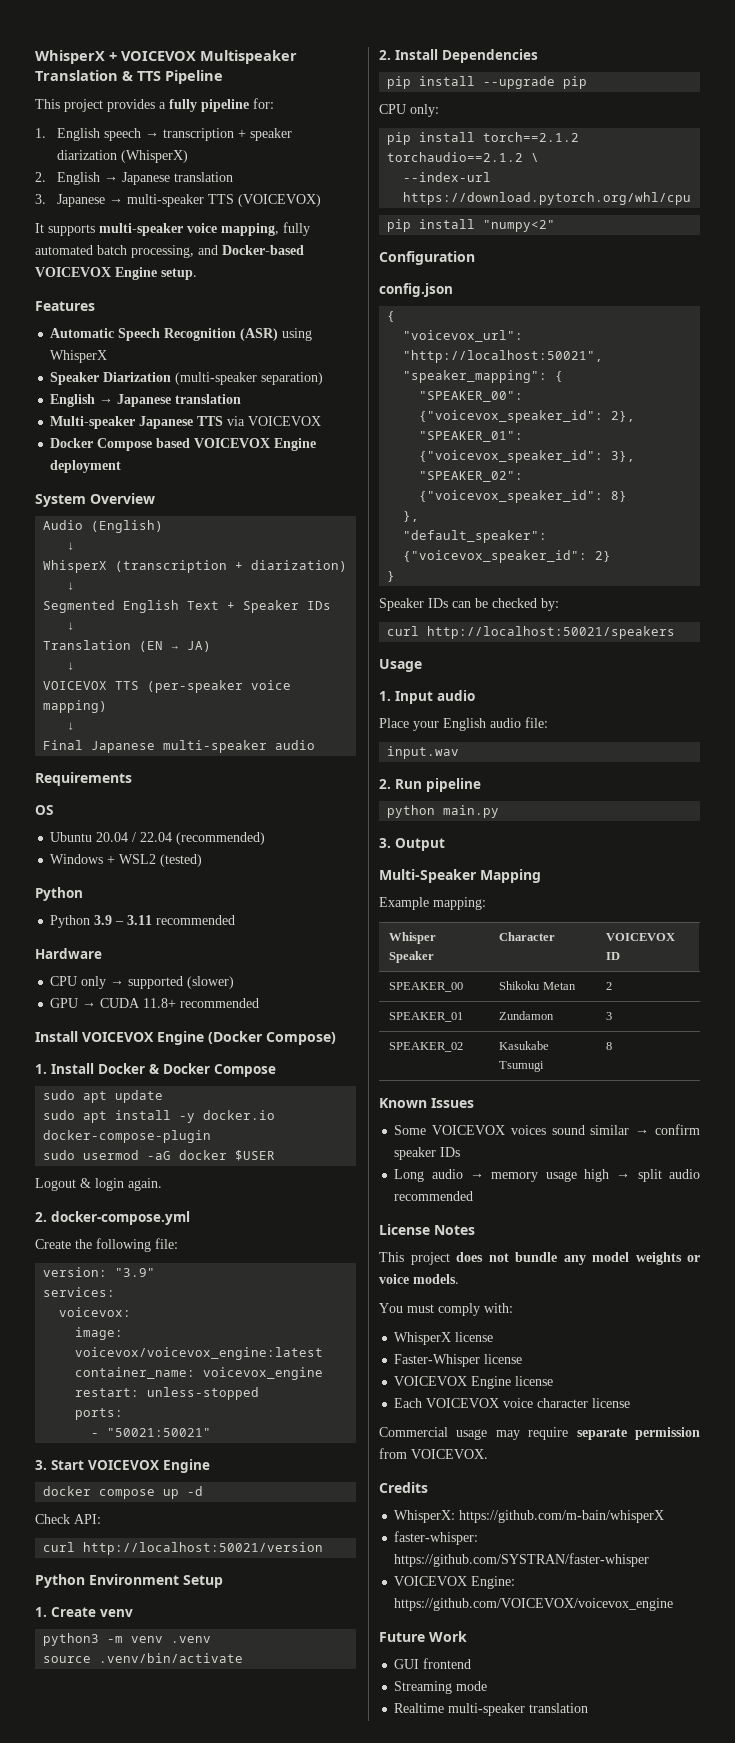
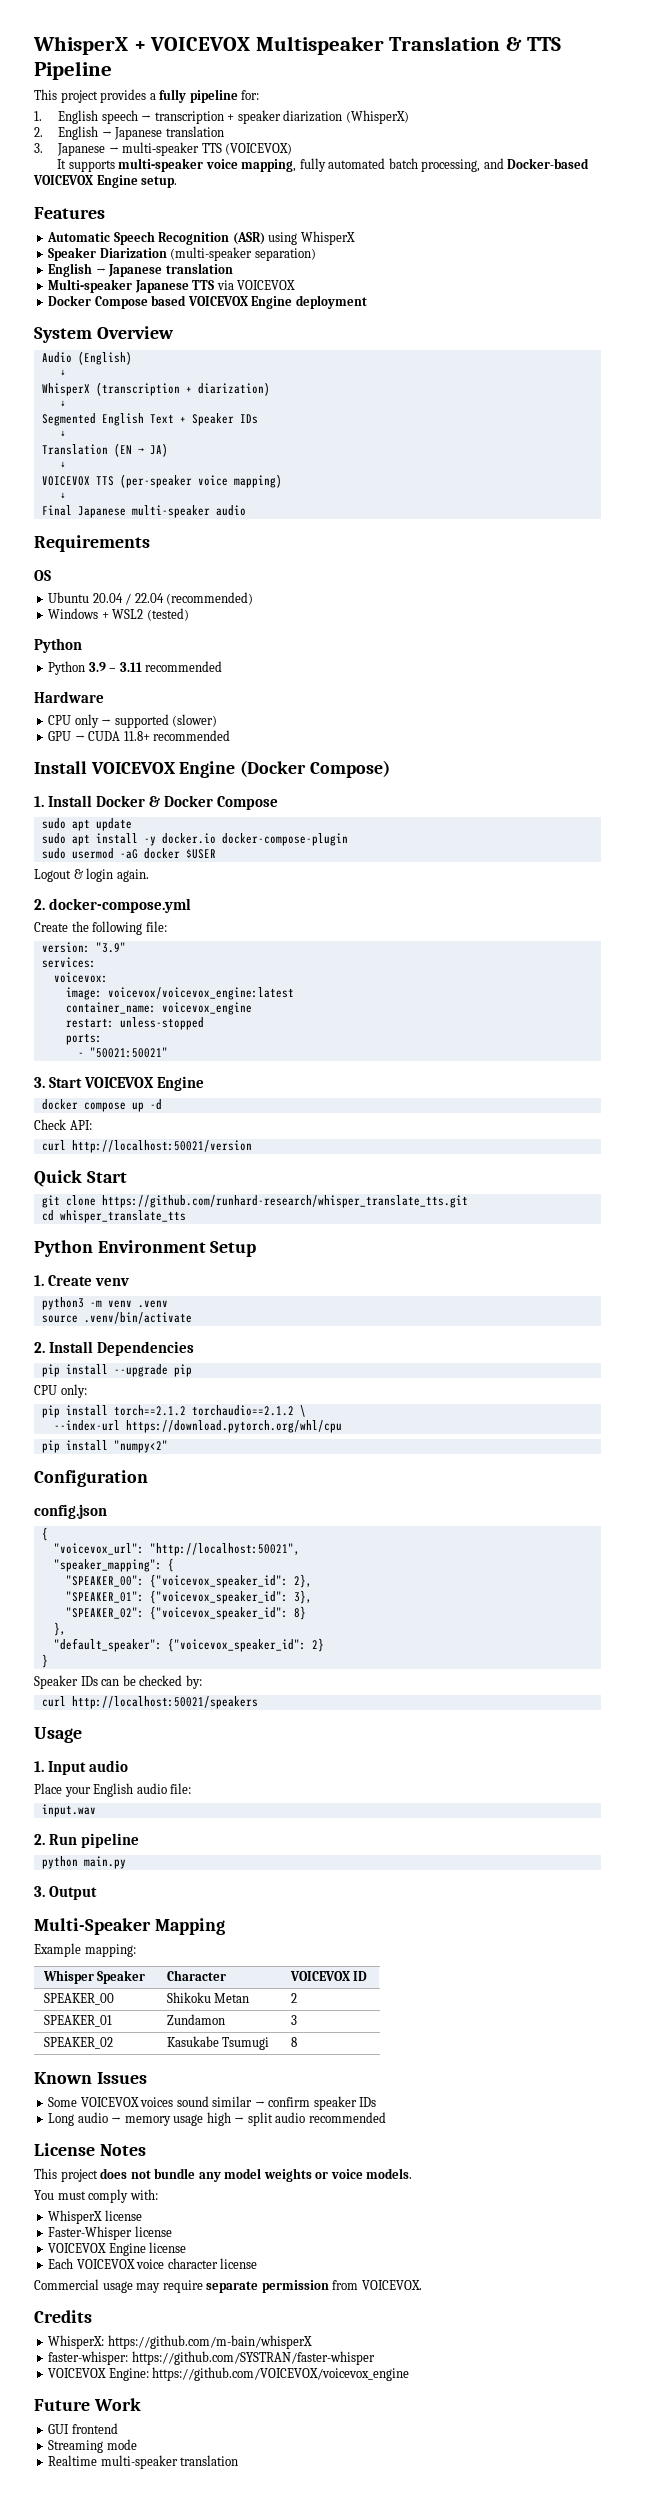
(324, 1548) none -> [34,1170,127,1187] [41,1195,468,1208] [41,1210,186,1223] // Quick Start // git clone https://github.com/runhard-research/whisper_translate_tts.git // cd whisper_translate_tts

